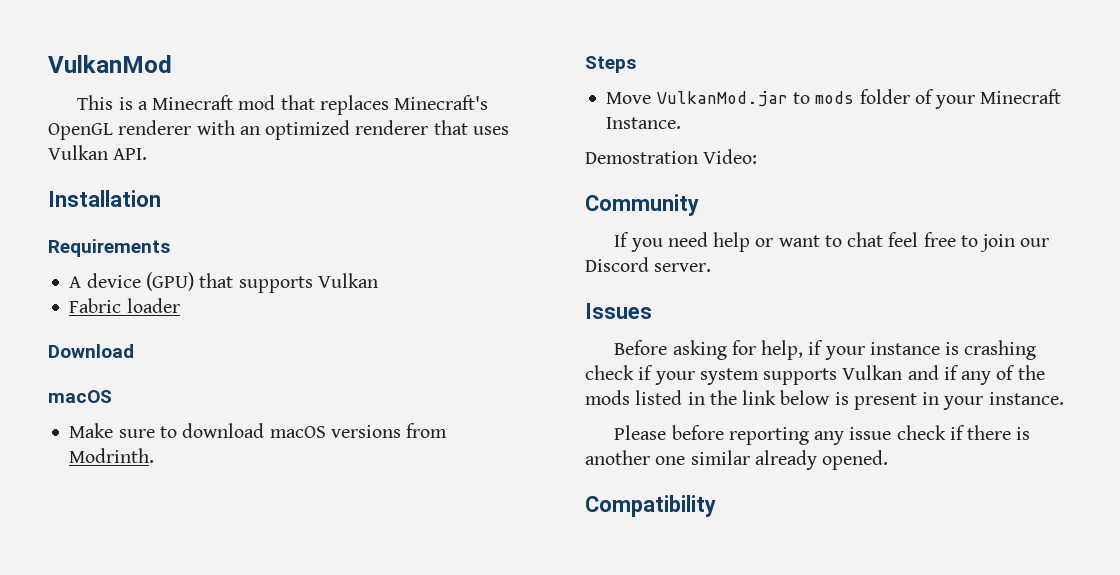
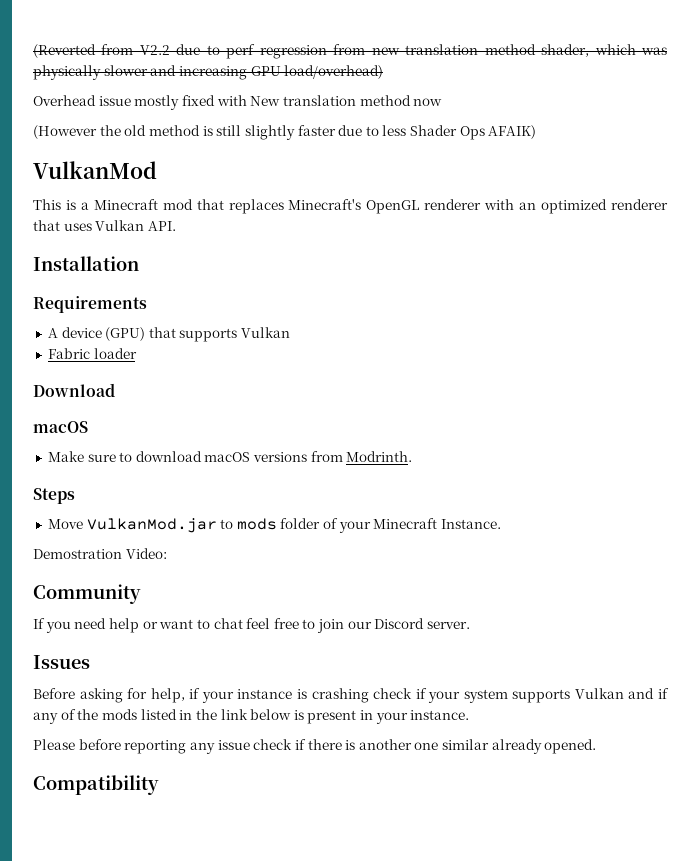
(48, 64) none -> [33,44,667,59] [33,65,384,80] [33,95,443,110] [33,125,537,140] (Reverted from V2.2 due to perf regression from new translation method shader, which was physically slower and increasing GPU load/overhead) // Overhead issue mostly fixed with New translation method now // (However the old method is still slightly faster due to less Shader Ops AFAIK) //

